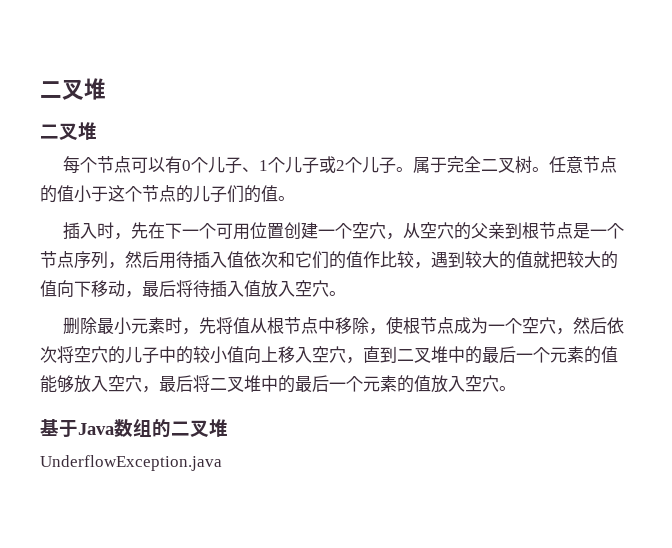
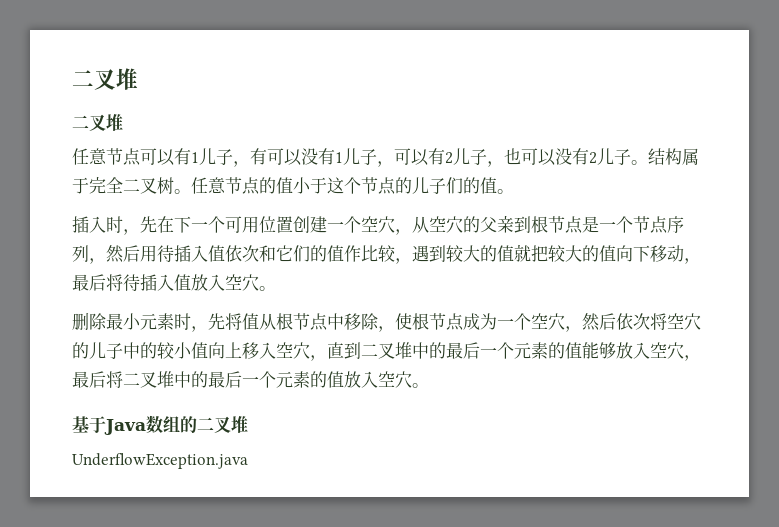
[63,156,98,173] 每个 -> [72,148,107,165] 任意
[182,156,414,174] 0个儿子、1个儿子或2个儿子。 -> [191,148,682,167] 1儿子，有可以没有1儿子，可以有2儿子，也可以没有2儿子。结构

